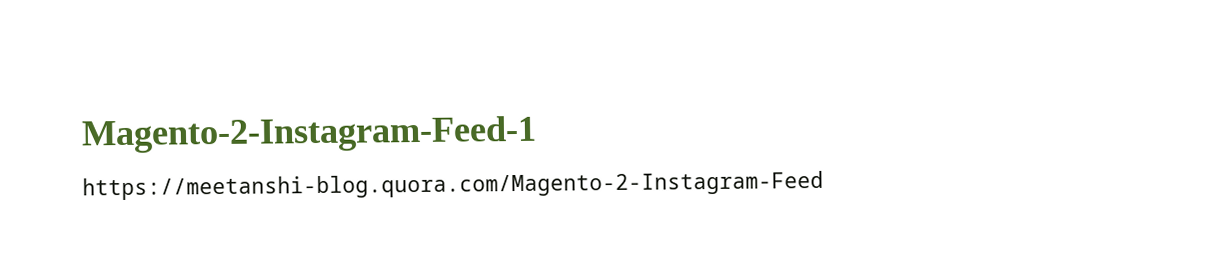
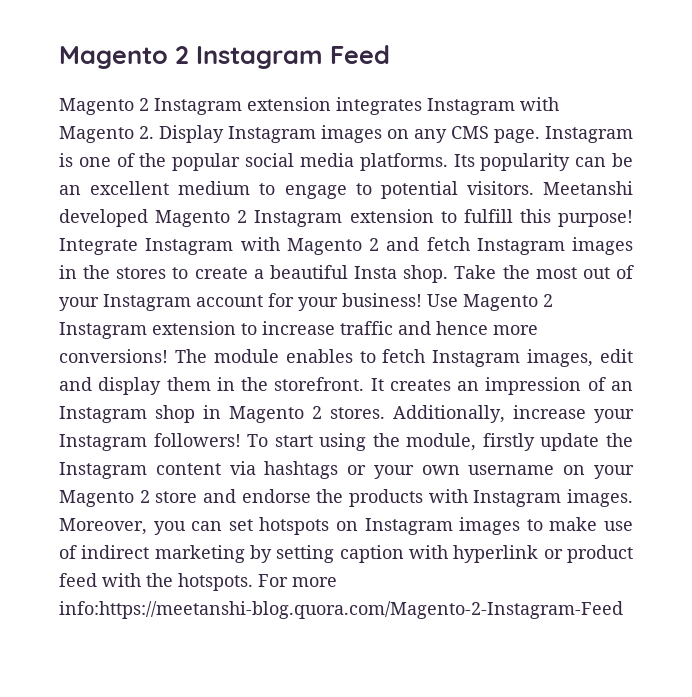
[81,115,537,154] [82,170,824,201] Magento-2-Instagram-Feed-1 // https://meetanshi-blog.quora.com/Magento-2-Instagram-Feed -> [59,45,390,69] [59,97,559,115] [59,125,633,143] [59,153,633,171] [59,181,633,199] [59,209,633,227] [59,237,633,255] [59,265,634,283] [59,293,553,311] [59,321,538,339] [59,349,633,367] [59,377,633,395] [59,405,634,423] [59,433,633,451] [59,461,634,479] [59,489,633,507] [59,517,634,535] [59,545,633,563] [59,573,337,591] [59,601,623,619] Magento 2 Instagram Feed // Magento 2 Instagram extension integrates Instagram with Magento 2. Display Instagram images on any CMS page. Instagram is one of the popular social media platforms. Its popularity can be an excellent medium to engage to potential visitors. Meetanshi developed Magento 2 Instagram extension to fulfill this purpose! Integrate Instagram with Magento 2 and fetch Instagram images in the stores to create a beautiful Insta shop. Take the most out of your Instagram account for your business! Use Magento 2 Instagram extension to increase traffic and hence more conversions! The module enables to fetch Instagram images, edit and display them in the storefront. It creates an impression of an Instagram shop in Magento 2 stores. Additionally, increase your Instagram followers! To start using the module, firstly update the Instagram content via hashtags or your own username on your Magento 2 store and endorse the products with Instagram images. Moreover, you can set hotspots on Instagram images to make use of indirect marketing by setting caption with hyperlink or product feed with the hotspots. For more info:https://meetanshi-blog.quora.com/Magento-2-Instagram-Feed

